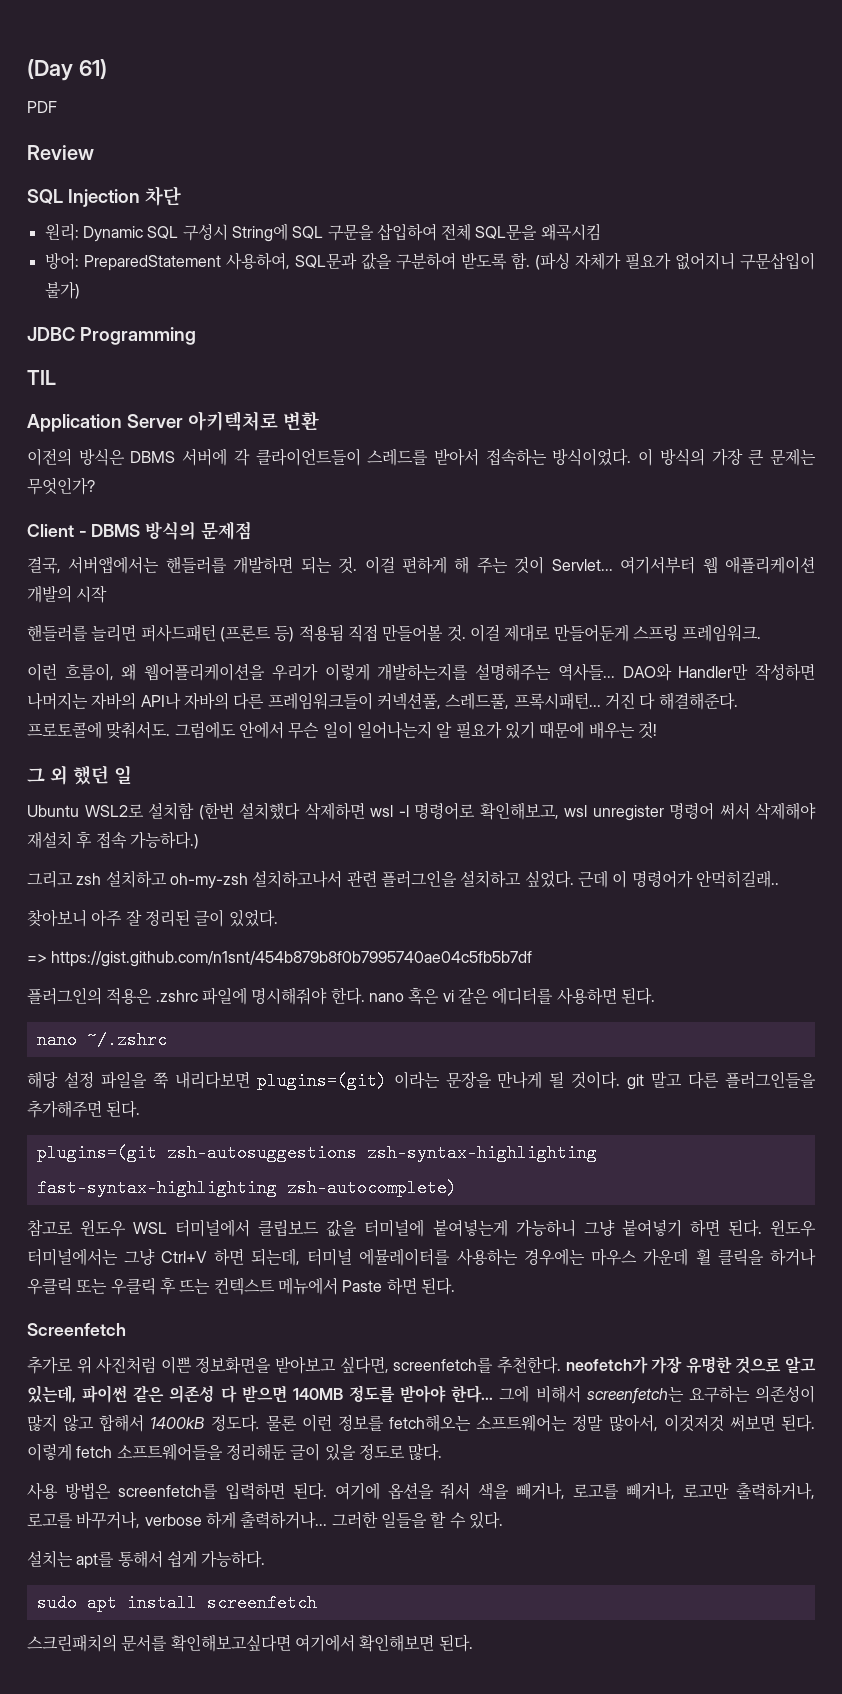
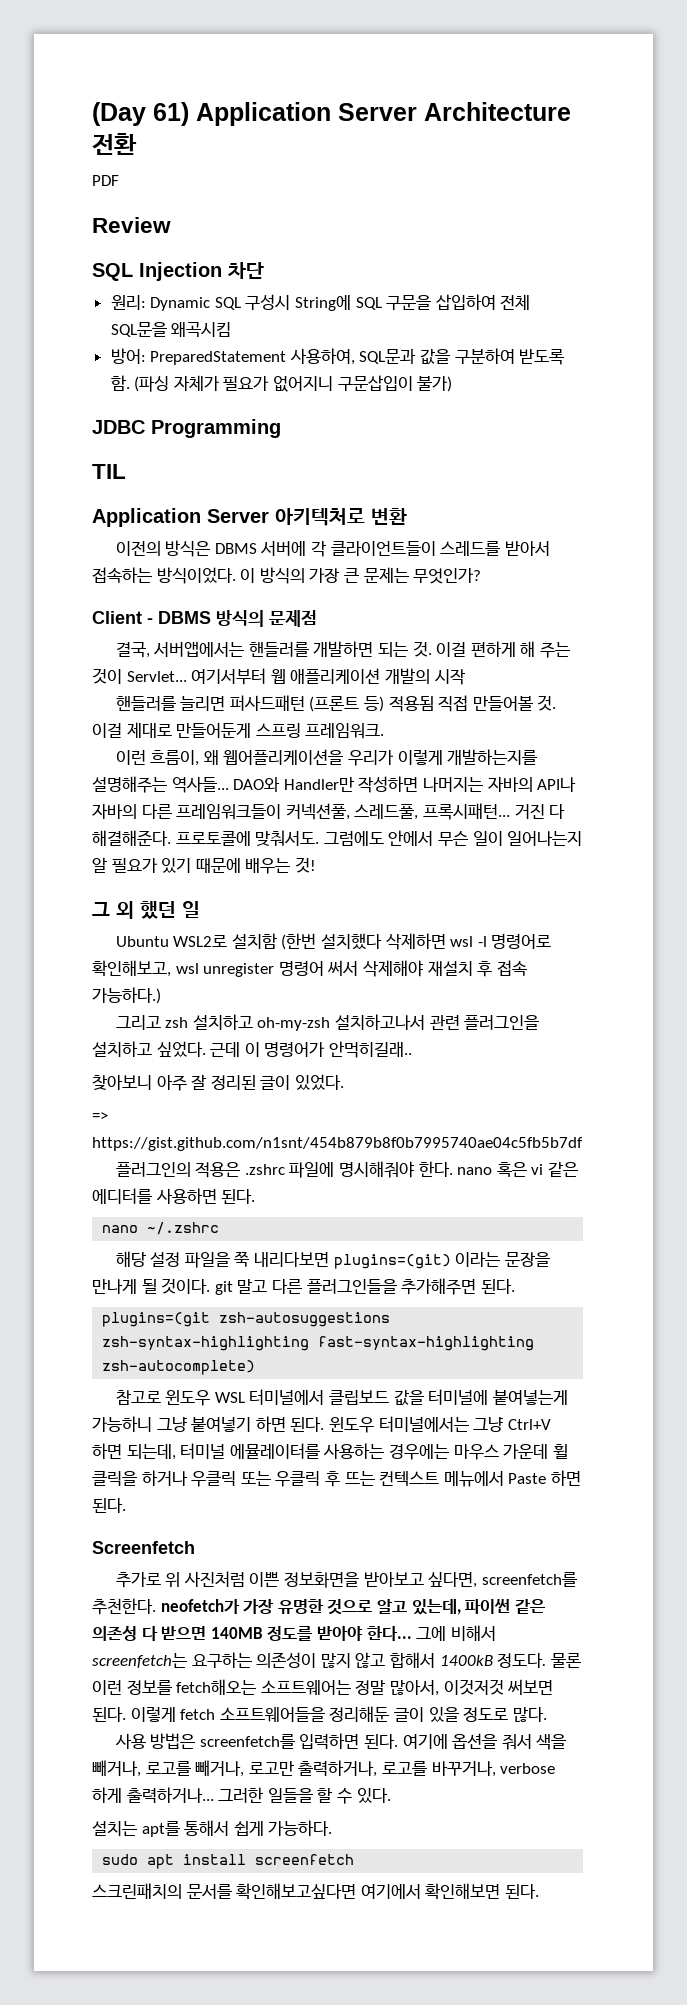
(107, 69) none -> [196,102,571,126] [92,133,137,155] Application Server Architecture 전환

